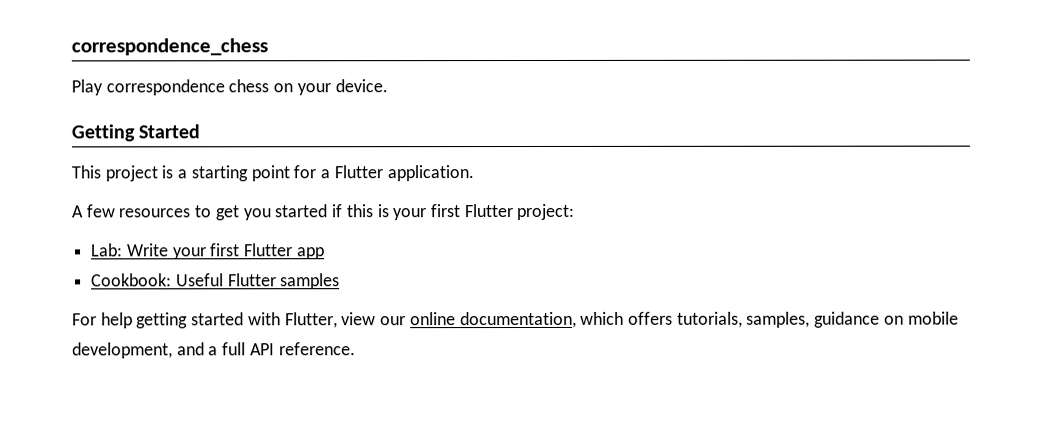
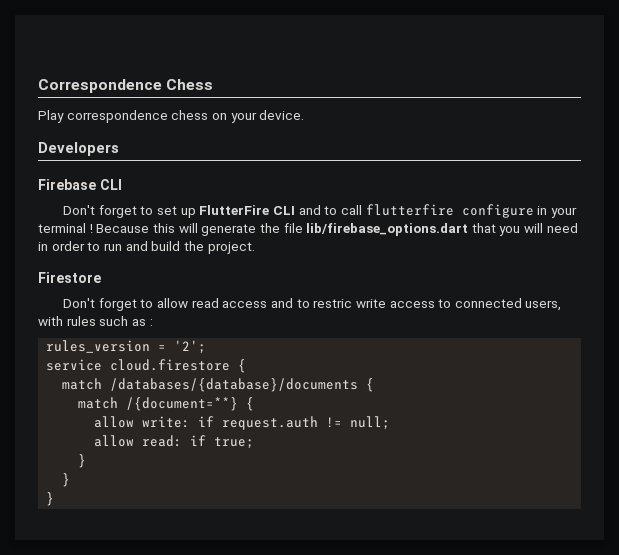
[71,38,268,56] correspondence_chess -> [38,79,214,93] Correspondence Chess
[71,124,201,142] [71,165,474,182] [71,203,576,221] [91,243,325,260] [91,273,341,290] [72,311,959,329] [72,342,356,359] Getting Started // This project is a starting point for a Flutter application. // A few resources to get you started if this is your first Flutter project: // Lab: Write your first Flutter app // Cookbook: Useful Flutter samples // For help getting started with Flutter, view our online documentation, which offers tutorials, samples, guidance on mobile development, and a full API reference. -> [38,142,119,156] [38,179,122,190] [63,204,577,218] [38,223,578,236] [38,241,255,254] [38,272,101,283] [63,298,562,311] [38,316,153,326] [46,340,207,354] [46,359,247,373] [62,378,375,392] [78,397,255,411] [94,416,391,430] [94,435,255,449] [78,454,87,468] [62,473,71,487] [46,492,55,506] Developers // Firebase CLI // Don't forget to set up FlutterFire CLI and to call flutterfire configure in your terminal ! Because this will generate the file lib/firebase_options.dart that you will need in order to run and build the project. // Firestore // Don't forget to allow read access and to restric write access to connected users, with rules such as : // rules_version = '2'; // service cloud.firestore { // match /databases/{database}/documents { // match /{document=**} { // allow write: if request.auth != null; // allow read: if true; // } // } // }

